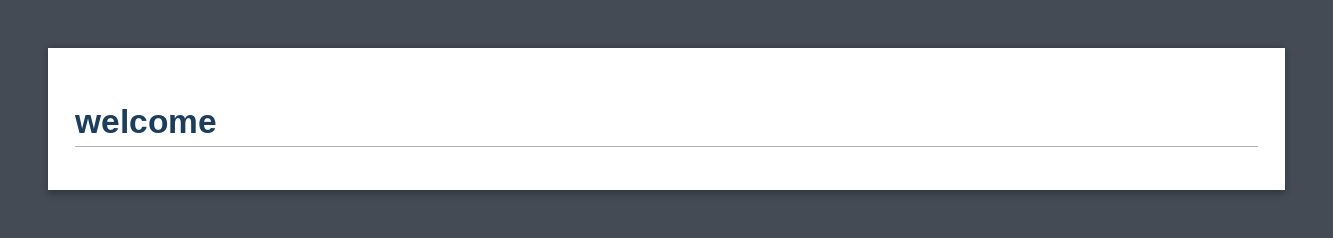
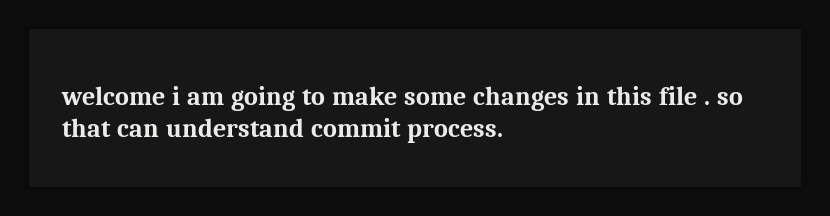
(217, 121) none -> [172,86,744,111] [62,118,504,143] i am going to make some changes in this file . so that can understand commit process.

